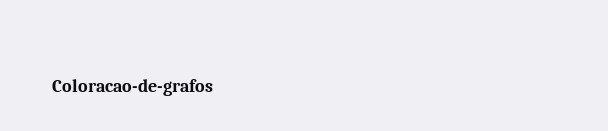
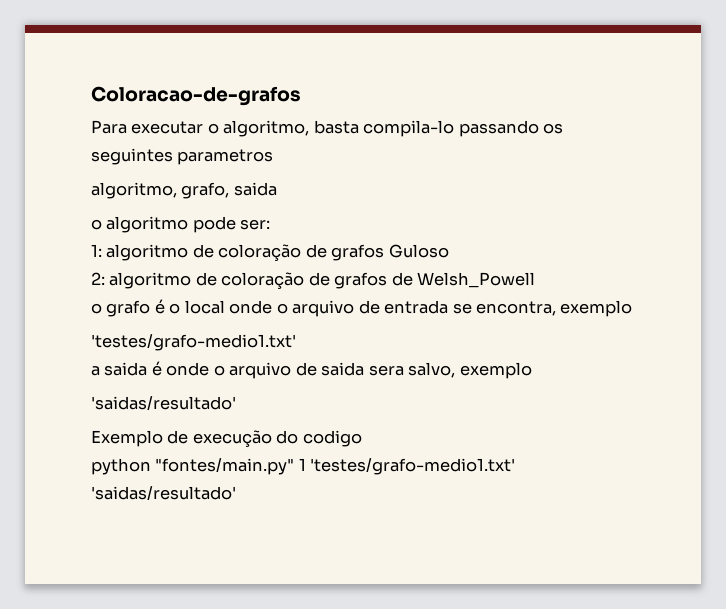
(213, 87) none -> [91,120,564,137] [91,148,274,165] [91,182,277,199] [91,216,271,233] [91,244,449,261] [91,272,536,289] [91,299,633,317] [91,334,296,351] [91,361,532,379] [91,396,236,410] [91,430,362,447] [91,458,516,475] [91,486,236,500] // Para executar o algoritmo, basta compila-lo passando os seguintes parametros // algoritmo, grafo, saida // o algoritmo pode ser: // 1: algoritmo de coloração de grafos Guloso // 2: algoritmo de coloração de grafos de Welsh_Powell // o grafo é o local onde o arquivo de entrada se encontra, exemplo // 'testes/grafo-medio1.txt' // a saida é onde o arquivo de saida sera salvo, exemplo // 'saidas/resultado' // Exemplo de execução do codigo // python "fontes/main.py" 1 'testes/grafo-medio1.txt' 'saidas/resultado'

